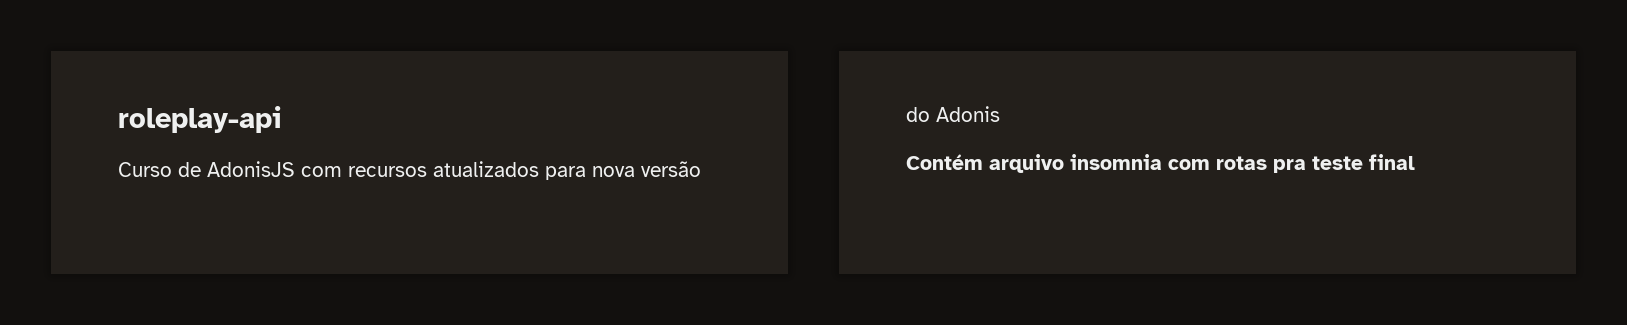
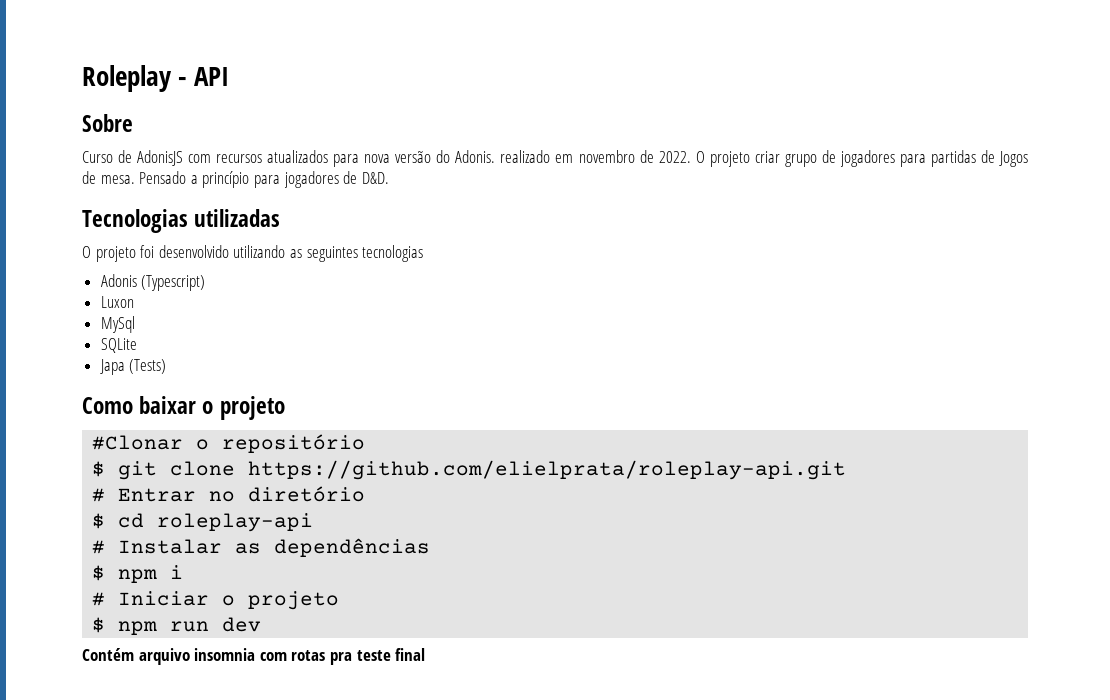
[118,106,281,133] roleplay-api -> [82,65,230,92] [82,114,133,132] Roleplay - API // Sobre
[936,106,1000,122] Adonis -> [455,150,1028,167] [82,171,389,188] [82,209,281,233] [82,245,424,262] [100,274,206,291] [100,296,134,308] [100,316,135,333] [100,338,137,353] [99,359,167,375] [82,396,285,420] [92,434,366,453] [92,460,847,480] [92,486,366,502] [92,513,314,532] [92,538,431,557] [92,565,184,583] [92,591,340,610] [92,617,262,635] Adonis. realizado em novembro de 2022. O projeto criar grupo de jogadores para partidas de Jogos de mesa. Pensado a princípio para jogadores de D&D. // Tecnologias utilizadas // O projeto foi desenvolvido utilizando as seguintes tecnologias // Adonis (Typescript) // Luxon // MySql // SQLite // Japa (Tests) // Como baixar o projeto // #Clonar o repositório // $ git clone https://github.com/elielprata/roleplay-api.git // # Entrar no diretório // $ cd roleplay-api // # Instalar as dependências // $ npm i // # Iniciar o projeto // $ npm run dev

